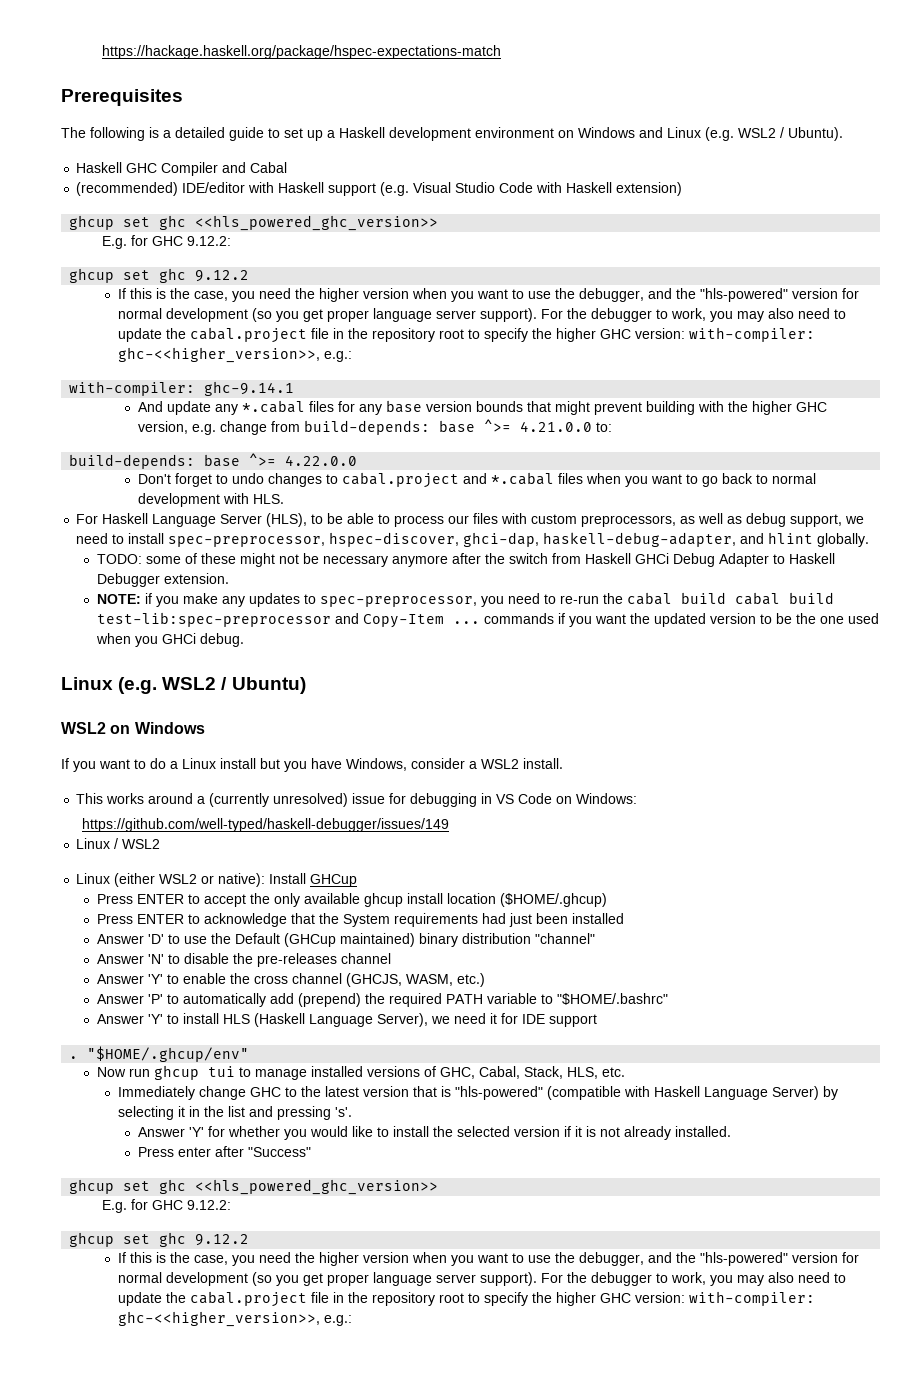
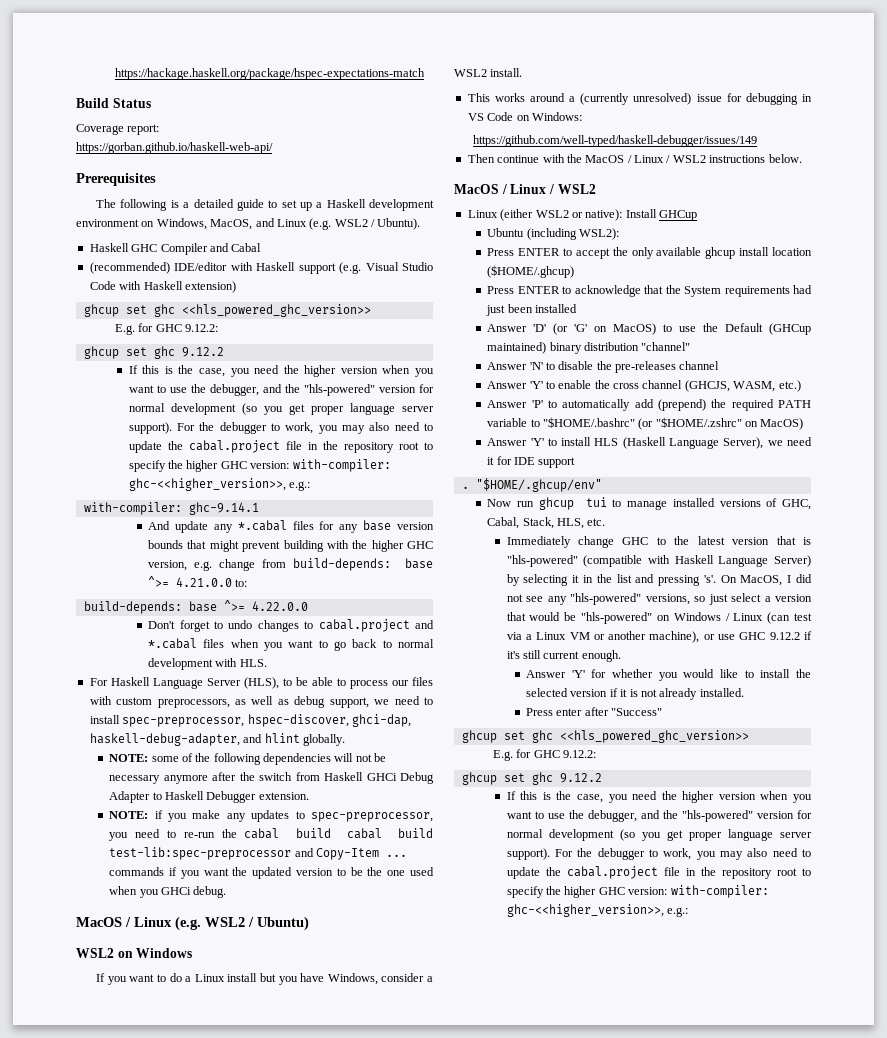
(502, 52) none -> [76,98,151,108] [76,124,160,135] [76,142,273,154] // Build Status // Coverage report: // https://gorban.github.io/haskell-web-api/
[578,127,635,138] Windows -> [156,218,253,230] Windows, MacOS,
[96,554,142,564] TODO: -> [109,754,149,762] NOTE:
[200,553,275,567] these might -> [195,753,354,765] the following dependencies will
(244, 640) none -> [76,917,131,927] MacOS /
(449, 825) none -> [467,154,802,163] [454,184,507,194] Then continue with the MacOS / Linux / WSL2 instructions below. // MacOS /
(358, 880) none -> [487,228,619,240] // Ubuntu (including WSL2):
(164, 939) none -> [553,323,657,335] (or 'G' on MacOS)
(668, 999) none -> [638,417,804,430] (or "$HOME/.zshrc" on MacOS)
(352, 1112) none -> [720,574,812,586] [506,593,812,605] [506,612,812,624] [506,631,812,643] [506,650,621,662] On MacOS, I did not see any "hls-powered" versions, so just select a version that would be "hls-powered" on Windows / Linux (can test via a Linux VM or another machine), or use GHC 9.12.2 if it's still current enough.

